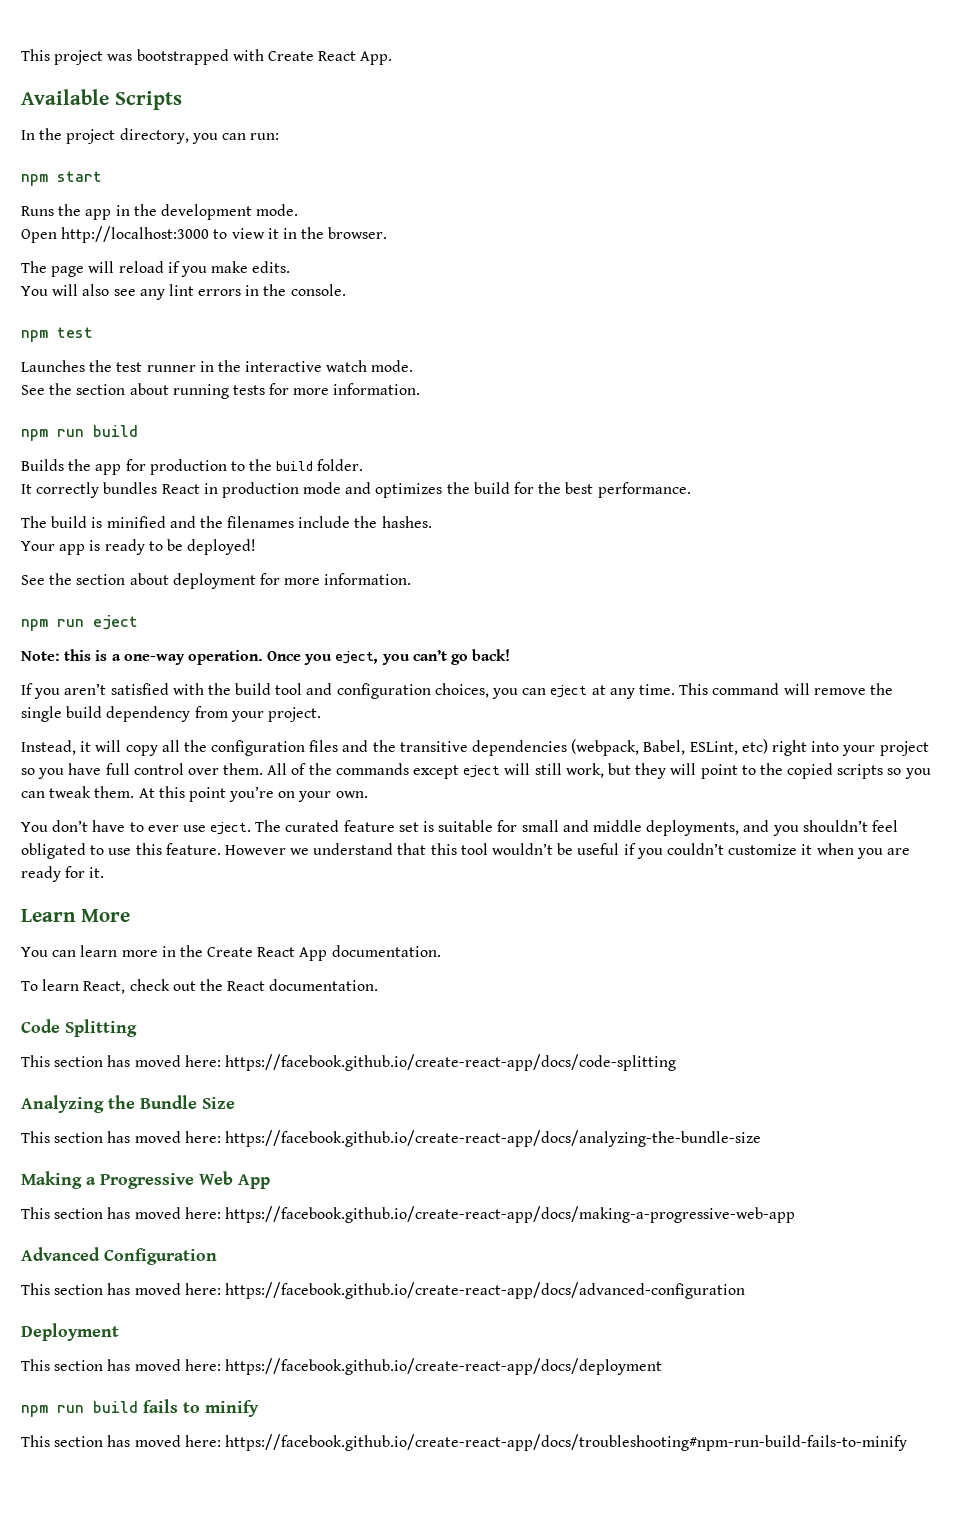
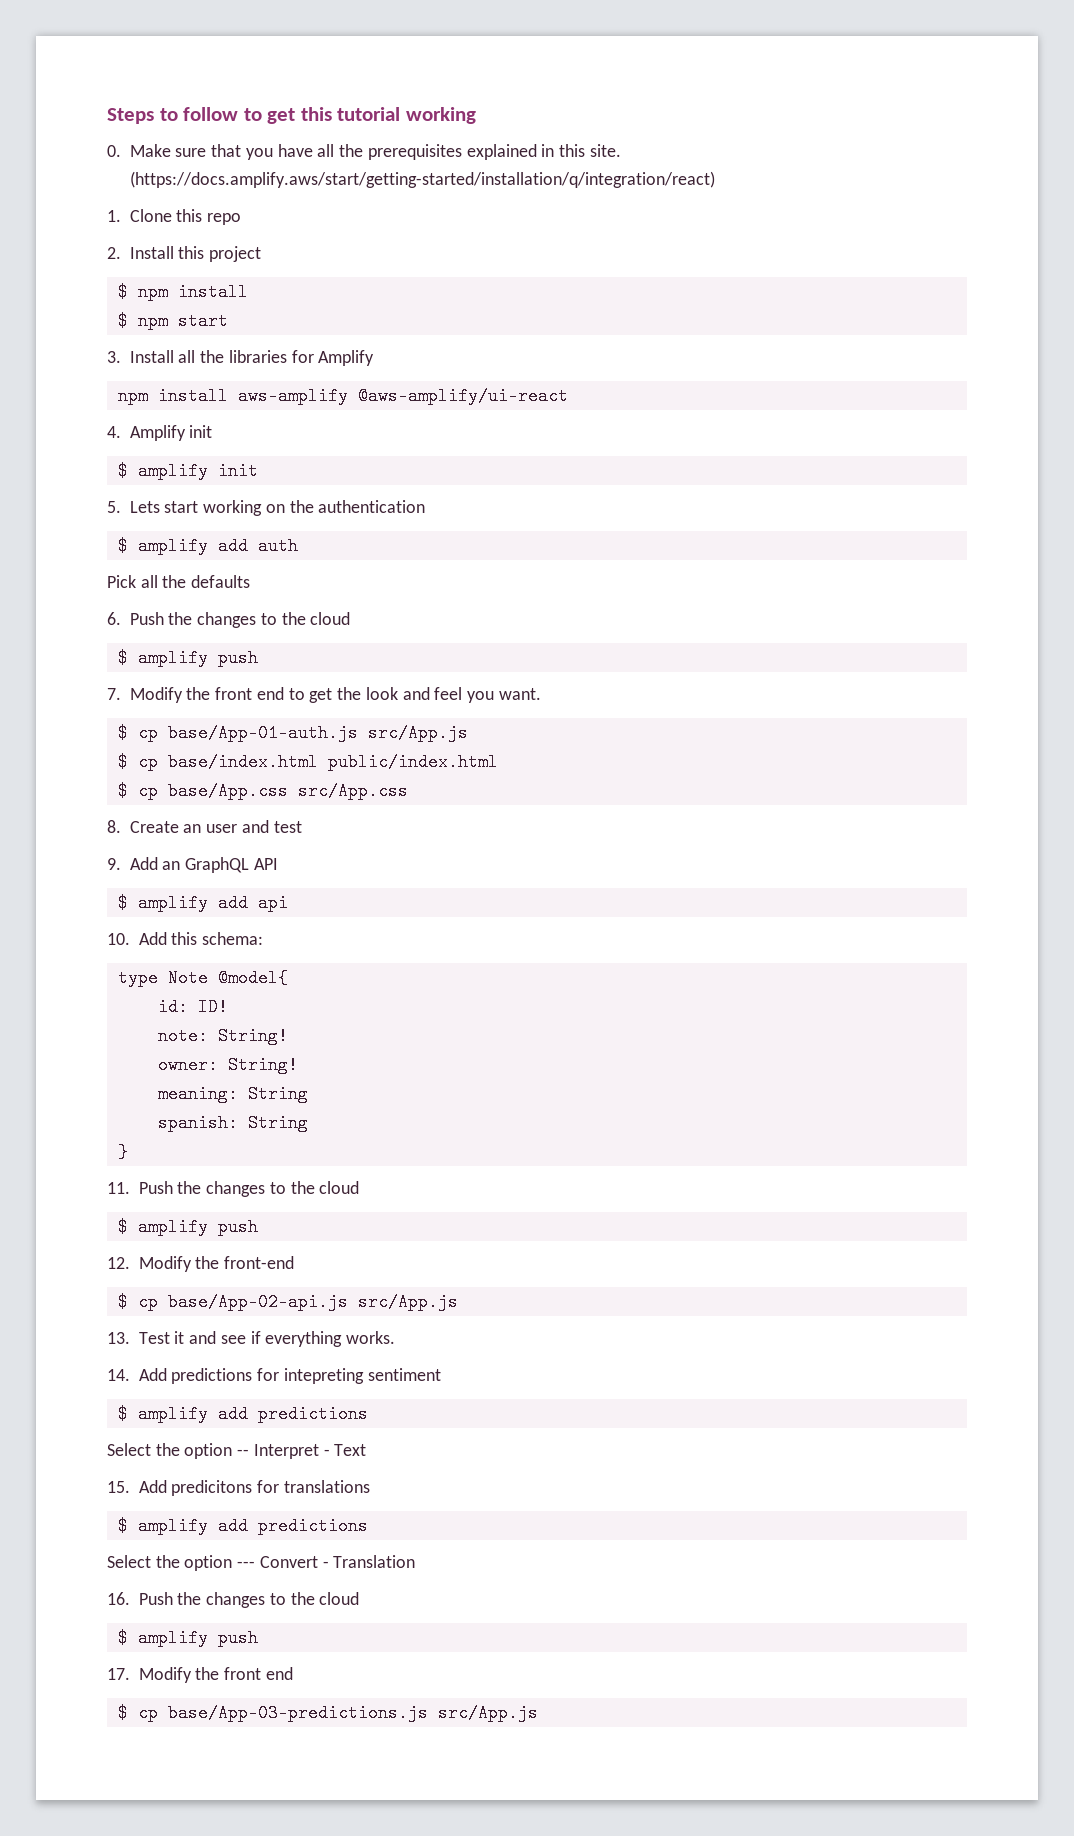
[21,49,393,65] [21,89,182,110] [21,128,280,144] [21,171,102,186] [21,204,299,220] [21,226,388,243] [21,261,291,277] [21,284,346,300] [21,327,93,342] [21,360,414,372] [21,383,421,399] [21,425,138,441] [21,459,364,475] [21,482,691,498] [21,516,432,528] [21,539,257,555] [21,573,412,589] [21,615,138,631] [21,649,511,665] [21,683,893,699] [21,706,321,722] [21,739,929,756] [21,763,931,779] [21,786,368,802] [21,820,898,836] [21,843,910,859] [21,866,105,882] [21,909,130,922] [21,945,441,961] [21,979,379,994] [21,1019,137,1037] [21,1054,676,1071] [21,1095,235,1113] [21,1130,761,1147] [21,1171,270,1189] [21,1206,795,1223] [21,1247,217,1265] [21,1282,745,1299] [21,1323,119,1341] [21,1358,662,1375] [21,1399,259,1417] [21,1434,907,1451] This project was bootstrapped with Create React App. // Available Scripts // In the project directory, you can run: // npm start // Runs the app in the development mode. // Open http://localhost:3000 to view it in the browser. // The page will reload if you make edits. // You will also see any lint errors in the console. // npm test // Launches the test runner in the interactive watch mode. // See the section about running tests for more information. // npm run build // Builds the app for production to the build folder. // It correctly bundles React in production mode and optimizes the build for the best performance. // The build is minified and the filenames include the hashes. // Your app is ready to be deployed! // See the section about deployment for more information. // npm run eject // Note: this is a one-way operation. Once you eject, you can’t go back! // If you aren’t satisfied with the build tool and configuration choices, you can eject at any time. This command will remove the single build dependency from your project. // Instead, it will copy all the configuration files and the transitive dependencies (webpack, Babel, ESLint, etc) right into your project so you have full control over them. All of the commands except eject will still work, but they will point to the copied scripts so you can tweak them. At this point you’re on your own. // You don’t have to ever use eject. The curated feature set is suitable for small and middle deployments, and you shouldn’t feel obligated to use this feature. However we understand that this tool wouldn’t be useful if you couldn’t customize it when you are ready for it. // Learn More // You can learn more in the Create React App documentation. // To learn React, check out the React documentation. // Code Splitting // This section has moved here: https://facebook.github.io/create-react-app/docs/code-splitting // Analyzing the Bundle Size // This section has moved here: https://facebook.github.io/create-react-app/docs/analyzing-the-bundle-size // Making a Progressive Web App // This section has moved here: https://facebook.github.io/create-react-app/docs/making-a-progressive-web-app // Advanced Configuration // This section has moved here: https://facebook.github.io/create-react-app/docs/advanced-configuration // Deployment // This section has moved here: https://facebook.github.io/create-react-app/docs/deployment // npm run build fails to minify // This section has moved here: https://facebook.github.io/create-react-app/docs/troubleshooting#npm-run-build-fails-to-minify -> [107,107,476,124] [107,144,621,160] [129,171,715,188] [107,209,242,225] [107,246,262,262] [117,283,248,301] [117,312,228,330] [107,350,375,366] [117,387,568,405] [107,425,213,441] [117,462,258,480] [107,500,426,516] [117,537,298,555] [107,575,251,588] [107,612,351,628] [117,649,258,667] [107,687,541,703] [117,724,468,742] [117,753,498,771] [117,782,408,800] [107,820,302,833] [107,857,278,873] [117,894,288,912] [107,932,264,945] [117,969,288,987] [157,998,228,1016] [157,1027,288,1045] [157,1056,298,1074] [157,1085,308,1103] [157,1114,308,1132] [117,1143,128,1161] [107,1181,360,1197] [117,1218,258,1236] [107,1256,295,1272] [117,1293,458,1311] [107,1331,396,1347] [107,1368,441,1384] [117,1405,368,1423] [107,1443,367,1459] [107,1480,370,1496] [117,1517,368,1535] [107,1555,416,1571] [107,1592,360,1608] [117,1629,258,1647] [107,1667,293,1683] [117,1704,538,1722] Steps to follow to get this tutorial working // 0. Make sure that you have all the prerequisites explained in this site. (https://docs.amplify.aws/start/getting-started/installation/q/integration/react) // 1. Clone this repo // 2. Install this project // $ npm install // $ npm start // 3. Install all the libraries for Amplify // npm install aws-amplify @aws-amplify/ui-react // 4. Amplify init // $ amplify init // 5. Lets start working on the authentication // $ amplify add auth // Pick all the defaults // 6. Push the changes to the cloud // $ amplify push // 7. Modify the front end to get the look and feel you want. // $ cp base/App-01-auth.js src/App.js // $ cp base/index.html public/index.html // $ cp base/App.css src/App.css // 8. Create an user and test // 9. Add an GraphQL API // $ amplify add api // 10. Add this schema: // type Note @model{ // id: ID! // note: String! // owner: String! // meaning: String // spanish: String // } // 11. Push the changes to the cloud // $ amplify push // 12. Modify the front-end // $ cp base/App-02-api.js src/App.js // 13. Test it and see if everything works. // 14. Add predictions for intepreting sentiment // $ amplify add predictions // Select the option -- Interpret - Text // 15. Add predicitons for translations // $ amplify add predictions // Select the option --- Convert - Translation // 16. Push the changes to the cloud // $ amplify push // 17. Modify the front end // $ cp base/App-03-predictions.js src/App.js

